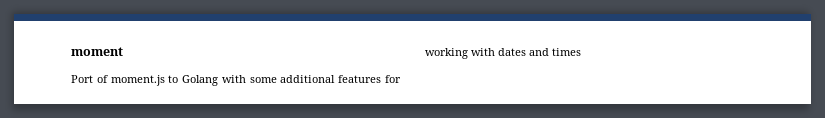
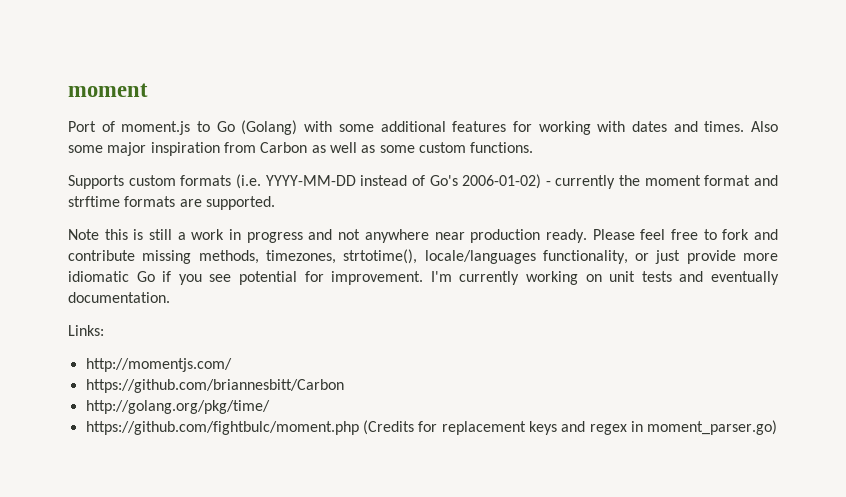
[182,75,219,86] Golang -> [216,120,298,135] Go (Golang)
[552,48,581,56] times -> [704,121,778,132] [68,142,534,156] [68,174,778,189] [68,196,275,210] [68,229,779,243] [68,249,778,264] [68,271,780,285] [68,292,170,303] [68,325,104,336] [85,358,232,372] [85,379,344,393] [85,400,270,414] [85,420,778,435] times. Also some major inspiration from Carbon as well as some custom functions. // Supports custom formats (i.e. YYYY-MM-DD instead of Go's 2006-01-02) - currently the moment format and strftime formats are supported. // Note this is still a work in progress and not anywhere near production ready. Please feel free to fork and contribute missing methods, timezones, strtotime(), locale/languages functionality, or just provide more idiomatic Go if you see potential for improvement. I'm currently working on unit tests and eventually documentation. // Links: // http://momentjs.com/ // https://github.com/briannesbitt/Carbon // http://golang.org/pkg/time/ // https://github.com/fightbulc/moment.php (Credits for replacement keys and regex in moment_parser.go)

